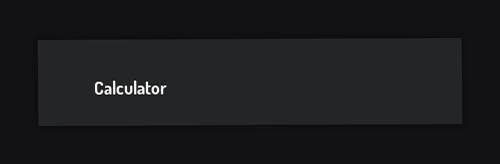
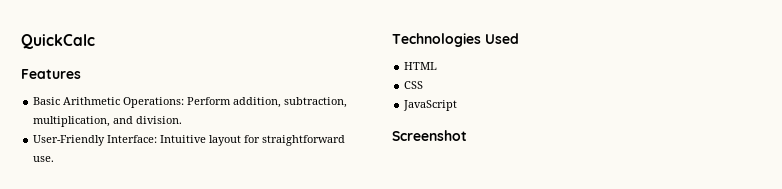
[93,80,168,95] Calculator -> [21,34,95,49] [21,69,81,79] [33,97,348,108] [33,116,183,127] [33,135,346,146] [33,156,55,162] [392,33,519,47] [404,62,438,70] [404,81,424,89] [403,100,458,111] [392,130,467,141] QuickCalc // Features // Basic Arithmetic Operations: Perform addition, subtraction, multiplication, and division. // User-Friendly Interface: Intuitive layout for straightforward use. // Technologies Used // HTML // CSS // JavaScript // Screenshot

